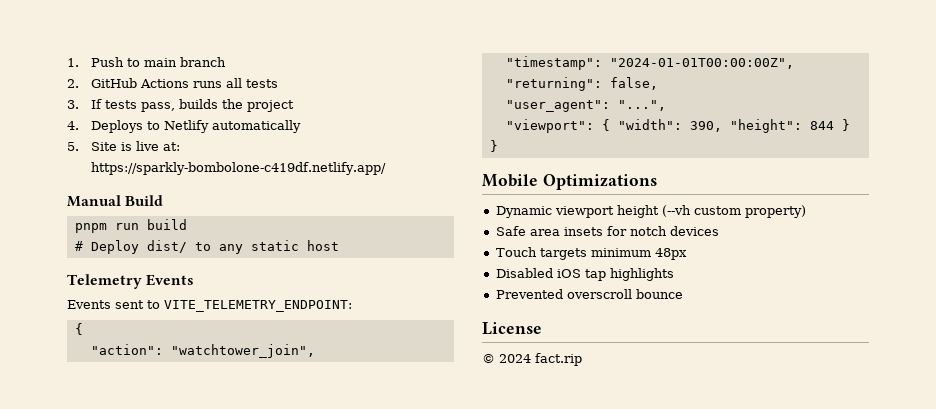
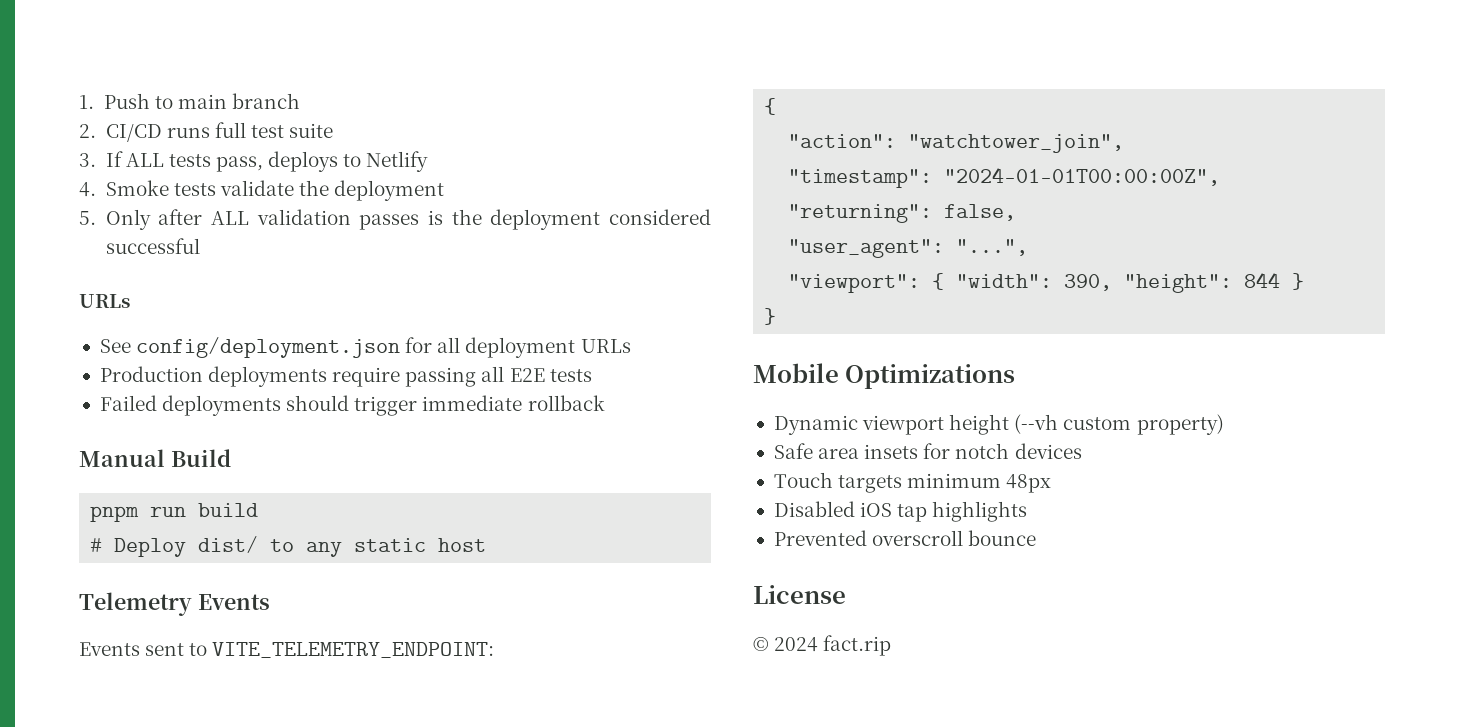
[91,78,279,88] GitHub Actions runs all tests -> [105,122,334,142] CI/CD runs full test suite
(103, 104) none -> [125,153,164,167] ALL
[179,99,295,112] [67,120,302,133] [67,141,181,151] [91,162,387,175] builds the project // 4. Deploys to Netlify automatically // 5. Site is live at: https://sparkly-bombolone-c419df.netlify.app/ -> [268,151,429,172] [79,180,445,201] [79,209,711,230] [105,238,200,254] [79,294,130,308] [99,337,631,358] [99,366,592,387] [99,395,605,416] deploys to Netlify // 4. Smoke tests validate the deployment // 5. Only after ALL validation passes is the deployment considered successful // URLs // See config/deployment.json for all deployment URLs // Production deployments require passing all E2E tests // Failed deployments should trigger immediate rollback

